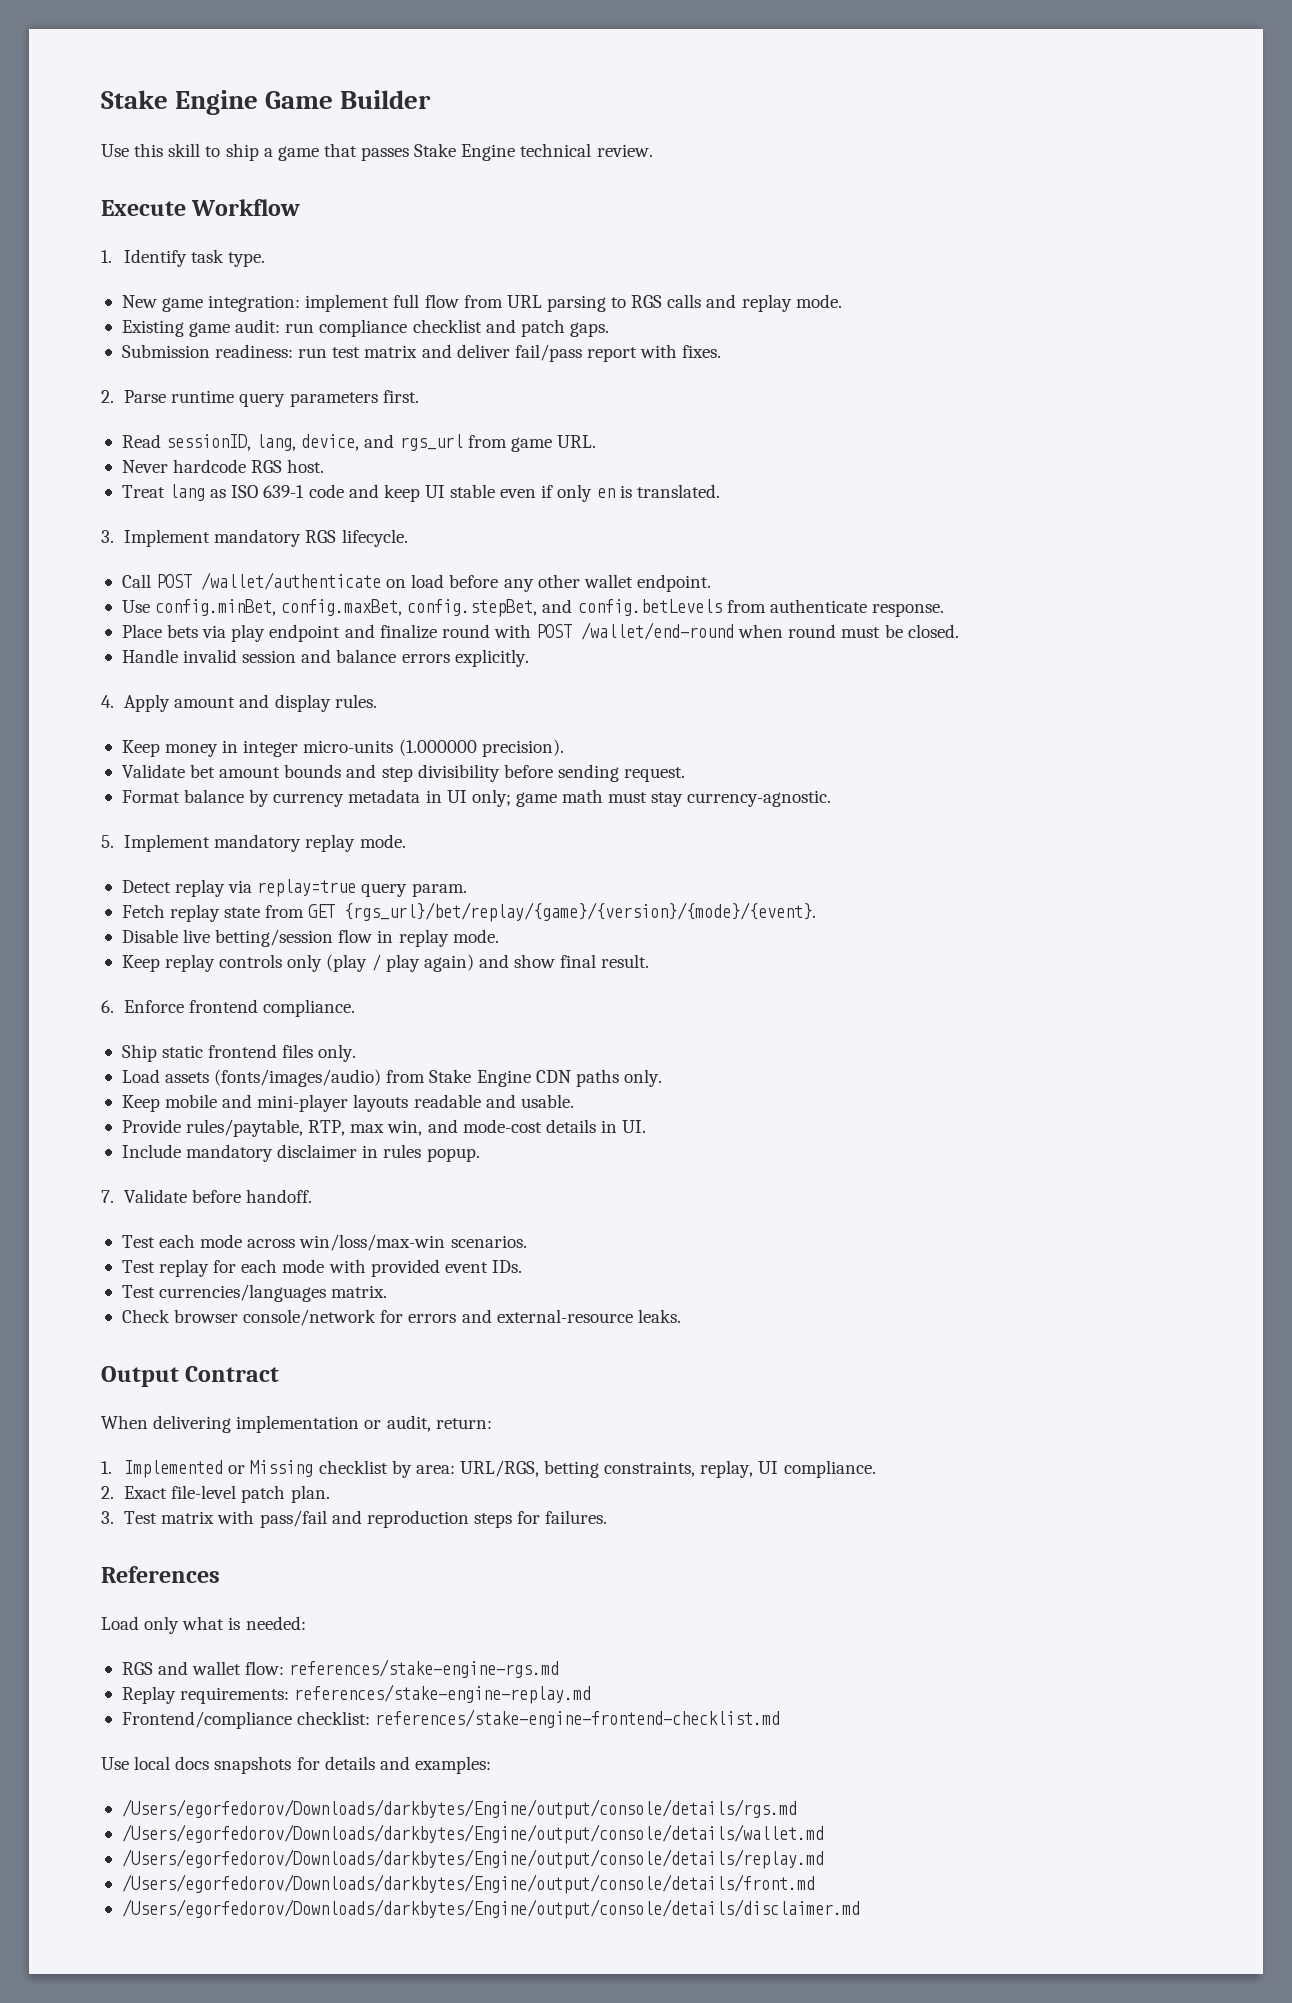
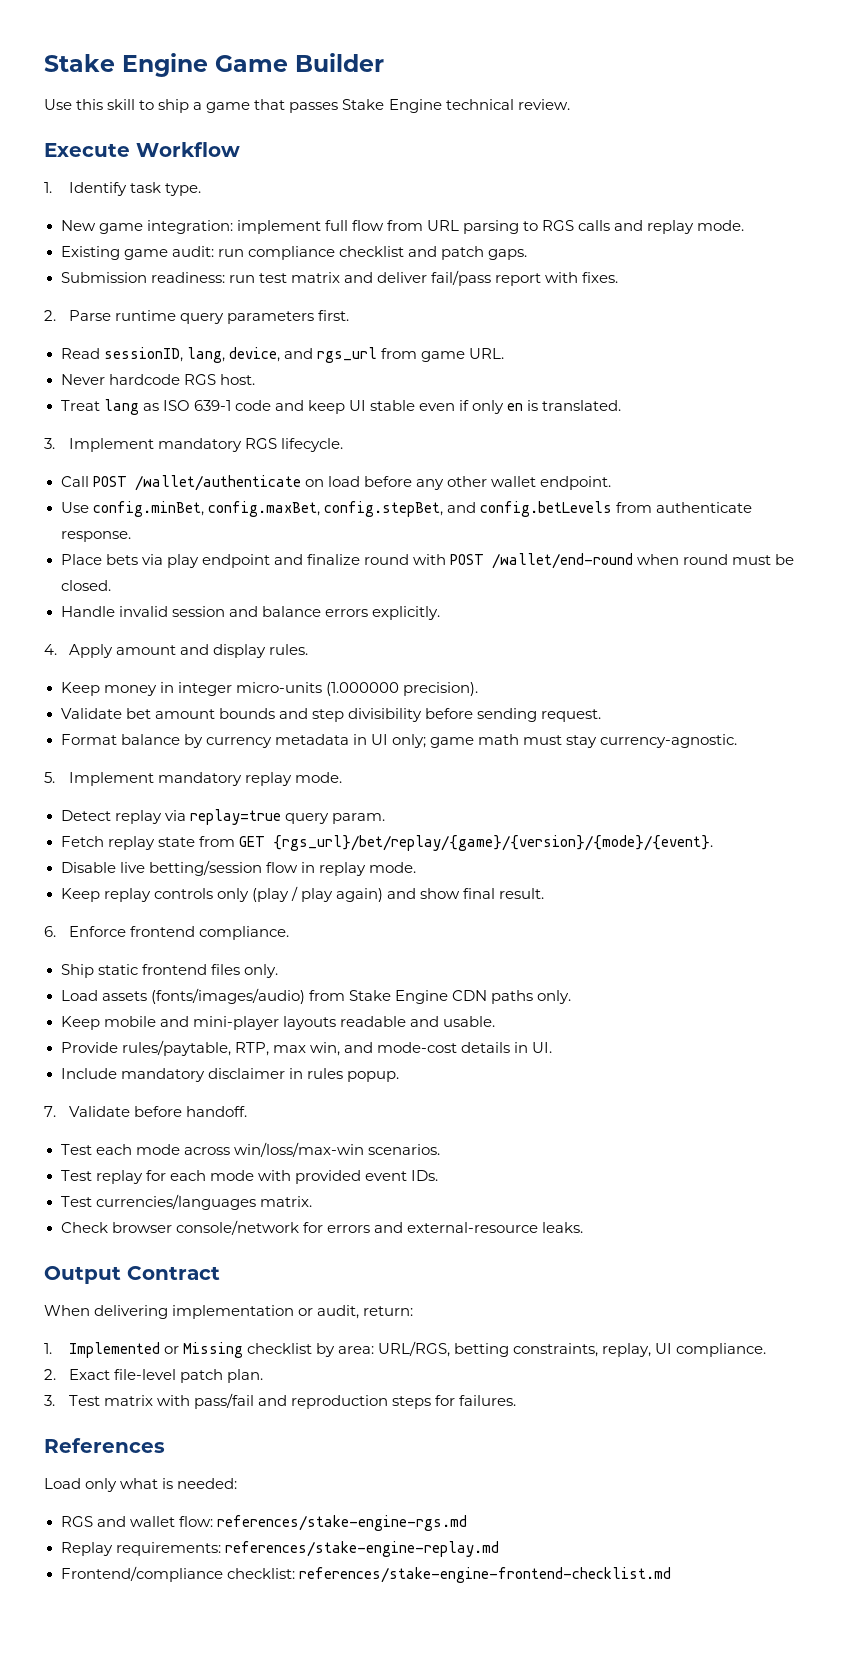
[101,1756,491,1774] [121,1799,797,1819] [121,1824,824,1844] [121,1849,824,1869] [121,1874,815,1894] [121,1899,860,1919] // Use local docs snapshots for details and examples: // /Users/egorfedorov/Downloads/darkbytes/Engine/output/console/details/rgs.md // /Users/egorfedorov/Downloads/darkbytes/Engine/output/console/details/wallet.md // /Users/egorfedorov/Downloads/darkbytes/Engine/output/console/details/replay.md // /Users/egorfedorov/Downloads/darkbytes/Engine/output/console/details/front.md // /Users/egorfedorov/Downloads/darkbytes/Engine/output/console/details/disclaimer.md -> (671, 1575) none

